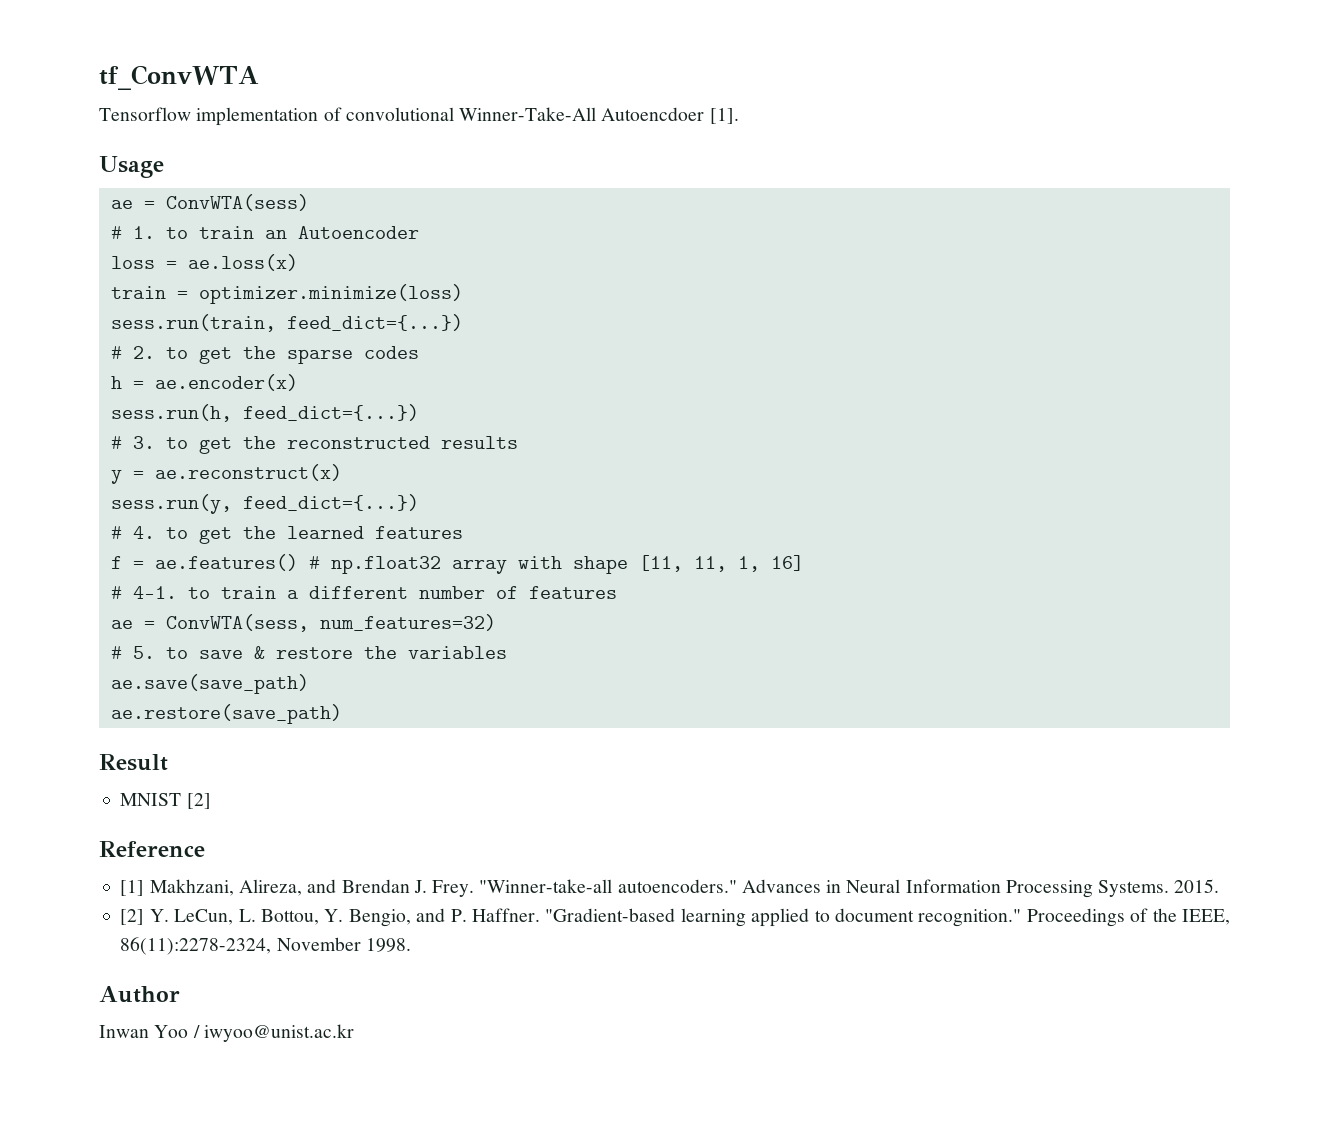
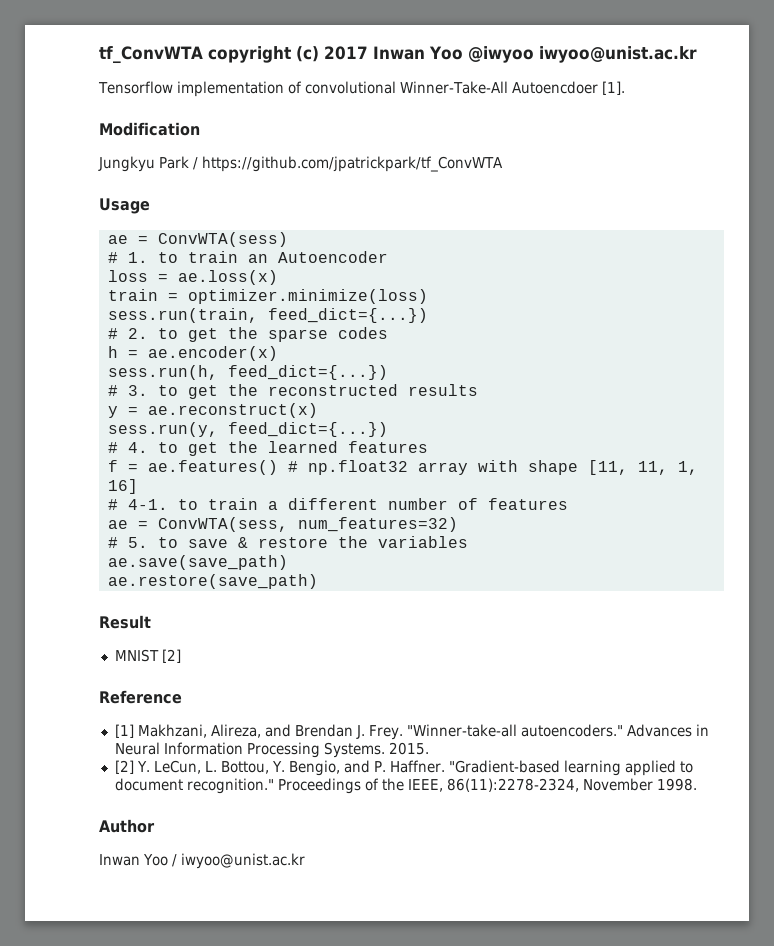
(259, 77) none -> [207,46,697,63] copyright (c) 2017 Inwan Yoo @iwyoo iwyoo@unist.ac.kr
(739, 116) none -> [99,122,200,136] [98,156,503,172] // Modification // Jungkyu Park / https://github.com/jpatrickpark/tf_ConvWTA

